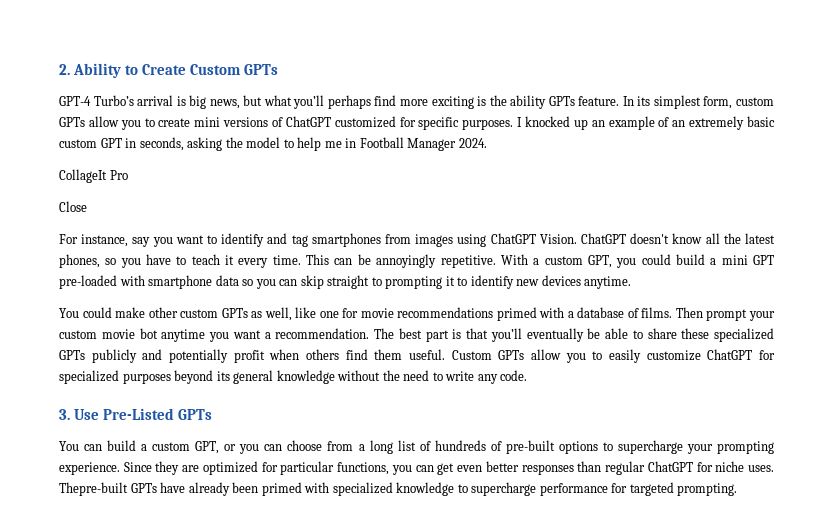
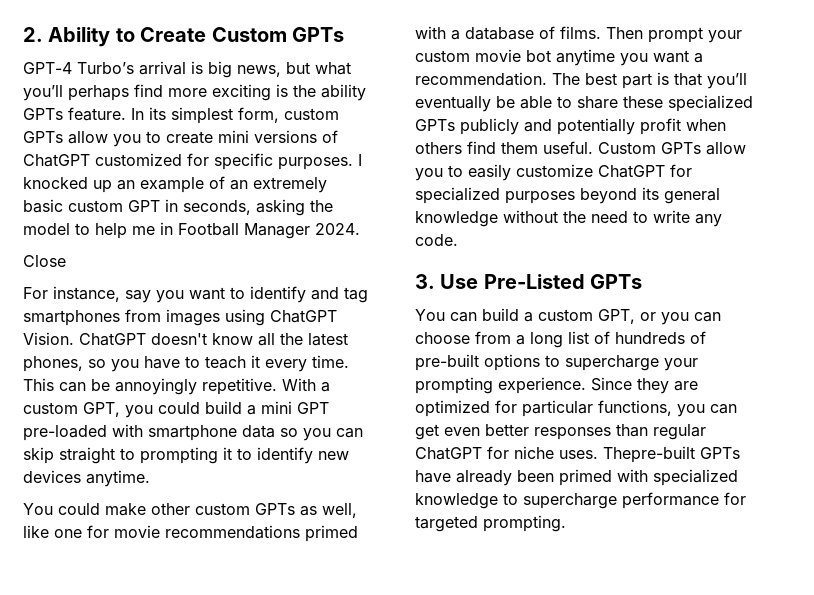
[59,169,128,183] // CollageIt Pro -> (360, 229) none

